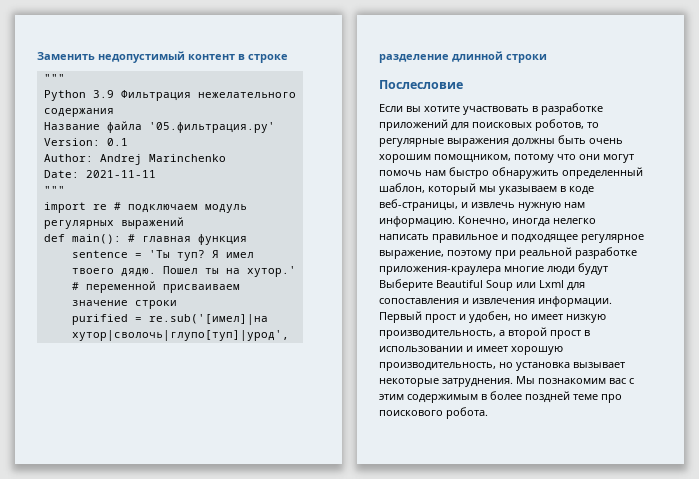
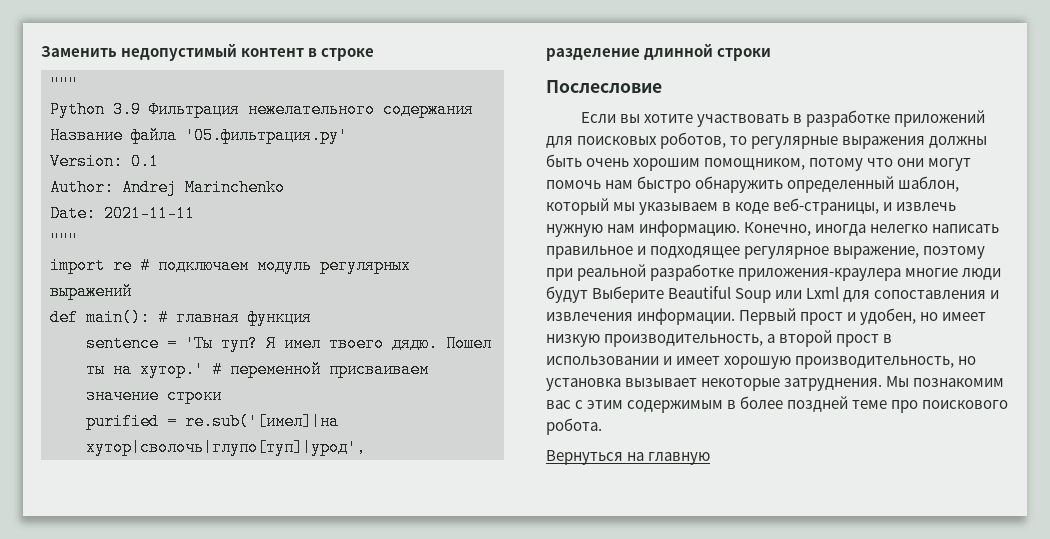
(488, 413) none -> [546,450,711,465] // Вернуться на главную

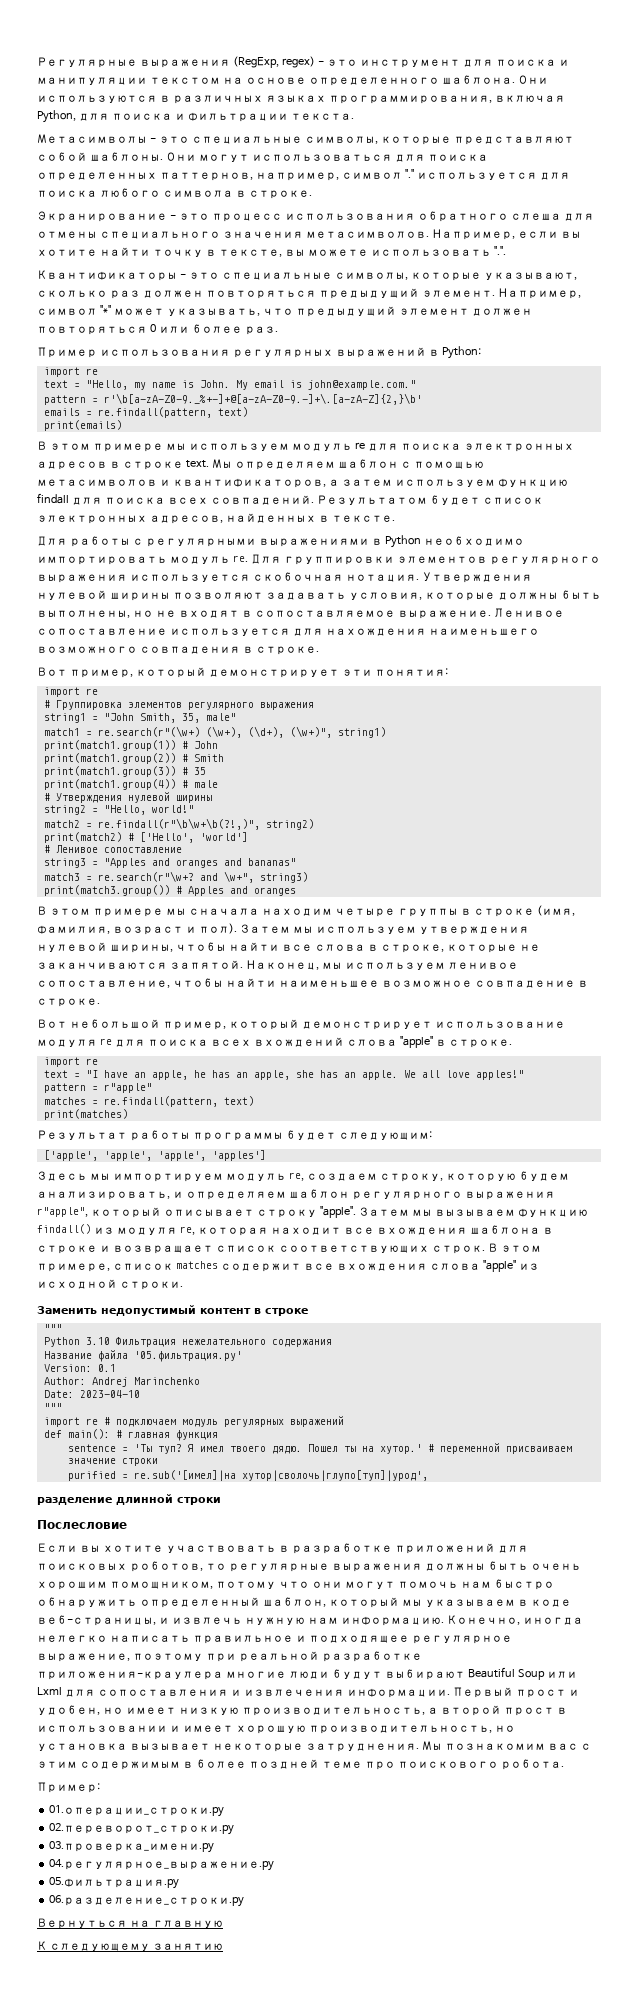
(41, 51) none -> [37,56,569,68] [37,75,548,86] [37,95,565,104] [37,110,354,123] [37,134,574,145] [37,152,488,162] [37,169,570,181] [37,188,312,199] [37,211,594,222] [37,229,581,240] [37,246,506,257] [37,270,577,281] [37,288,581,299] [37,305,532,317] [37,324,278,335] [37,346,481,359] [43,367,98,377] [43,380,416,390] [43,393,422,405] [43,407,248,418] [43,420,122,431] [37,441,574,452] [37,459,484,470] [37,478,568,488] [37,493,543,505] [37,513,395,524] [37,535,524,548] [37,554,600,565] [37,572,532,583] [37,590,601,601] [37,608,564,619] [37,628,539,636] [37,646,319,655] [37,667,448,678] [43,687,98,697] [43,700,314,710] [43,713,236,723] [43,726,386,738] [43,740,218,751] [43,753,224,764] [43,766,206,777] [43,779,218,790] [43,792,212,803] [43,805,194,815] [43,818,314,830] [43,832,248,843] [43,845,182,853] [43,858,296,868] [43,871,308,883] [43,885,296,896] [37,905,575,917] [37,923,529,935] [37,942,540,953] [37,960,518,970] [37,978,588,988] [37,998,100,1007] [37,1019,565,1030] [37,1036,512,1048] [43,1057,98,1067] [43,1070,524,1080] [43,1083,152,1093] [43,1096,254,1107] [43,1109,128,1120] [37,1130,432,1141] [43,1150,266,1161] [37,1171,569,1182] [37,1189,555,1200] [37,1206,588,1218] [37,1224,553,1236] [37,1243,541,1254] [37,1260,539,1272] [37,1279,183,1290] Регулярные выражения (RegExp, regex) - это инструмент для поиска и манипуляции текстом на основе определенного шаблона. Они используются в различных языках программирования, включая Python, для поиска и фильтрации текста. // Метасимволы - это специальные символы, которые представляют собой шаблоны. Они могут использоваться для поиска определенных паттернов, например, символ "." используется для поиска любого символа в строке. // Экранирование - это процесс использования обратного слеша для отмены специального значения метасимволов. Например, если вы хотите найти точку в тексте, вы можете использовать ".". // Квантификаторы - это специальные символы, которые указывают, сколько раз должен повторяться предыдущий элемент. Например, символ "*" может указывать, что предыдущий элемент должен повторяться 0 или более раз. // Пример использования регулярных выражений в Python: // import re // text = "Hello, my name is John. My email is john@example.com." // pattern = r'\b[a-zA-Z0-9._%+-]+@[a-zA-Z0-9.-]+\.[a-zA-Z]{2,}\b' // emails = re.findall(pattern, text) // print(emails) // В этом примере мы используем модуль re для поиска электронных адресов в строке text. Мы определяем шаблон с помощью метасимволов и квантификаторов, а затем используем функцию findall для поиска всех совпадений. Результатом будет список электронных адресов, найденных в тексте. // Для работы с регулярными выражениями в Python необходимо импортировать модуль re. Для группировки элементов регулярного выражения используется скобочная нотация. Утверждения нулевой ширины позволяют задавать условия, которые должны быть выполнены, но не входят в сопоставляемое выражение. Ленивое сопоставление используется для нахождения наименьшего возможного совпадения в строке. // Вот пример, который демонстрирует эти понятия: // import re // # Группировка элементов регулярного выражения // string1 = "John Smith, 35, male" // match1 = re.search(r"(\w+) (\w+), (\d+), (\w+)", string1) // print(match1.group(1)) # John // print(match1.group(2)) # Smith // print(match1.group(3)) # 35 // print(match1.group(4)) # male // # Утверждения нулевой ширины // string2 = "Hello, world!" // match2 = re.findall(r"\b\w+\b(?!,)", string2) // print(match2) # ['Hello', 'world'] // # Ленивое сопоставление // string3 = "Apples and oranges and bananas" // match3 = re.search(r"\w+? and \w+", string3) // print(match3.group()) # Apples and oranges // В этом примере мы сначала находим четыре группы в строке (имя, фамилия, возраст и пол). Затем мы используем утверждения нулевой ширины, чтобы найти все слова в строке, которые не заканчиваются запятой. Наконец, мы используем ленивое сопоставление, чтобы найти наименьшее возможное совпадение в строке. // Вот небольшой пример, который демонстрирует использование модуля re для поиска всех вхождений слова "apple" в строке. // import re // text = "I have an apple, he has an apple, she has an apple. We all love apples!" // pattern = r"apple" // matches = re.findall(pattern, text) // print(matches) // Результат работы программы будет следующим: // ['apple', 'apple', 'apple', 'apples'] // Здесь мы импортируем модуль re, создаем строку, которую будем анализировать, и определяем шаблон регулярного выражения r"apple", который описывает строку "apple". Затем мы вызываем функцию findall() из модуля re, которая находит все вхождения шаблона в строке и возвращает список соответствующих строк. В этом примере, список matches содержит все вхождения слова "apple" из исходной строки. //
[113,101,141,118] 3.9 -> [85,1337,110,1345] 3.10
[104,205,195,222] 2021-11-11 -> [79,1390,140,1398] 2023-04-10
[592,286,665,303] Выберите -> [384,1669,465,1680] выбирают
(602, 426) none -> [37,1782,100,1793] [49,1805,225,1817] [49,1823,235,1835] [49,1841,215,1853] [49,1859,275,1871] [49,1877,180,1889] [49,1895,245,1907] // Пример: // 01.операции_строки.py // 02.переворот_строки.py // 03.проверка_имени.py // 04.регулярное_выражение.py // 05.фильтрация.py // 06.разделение_строки.py
(711, 458) none -> [37,1941,223,1951] // К следующему занятию

